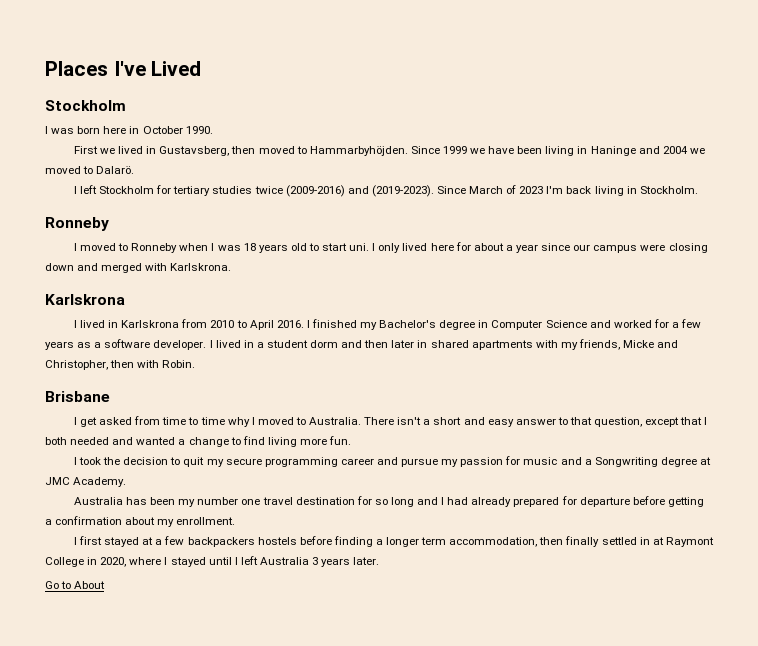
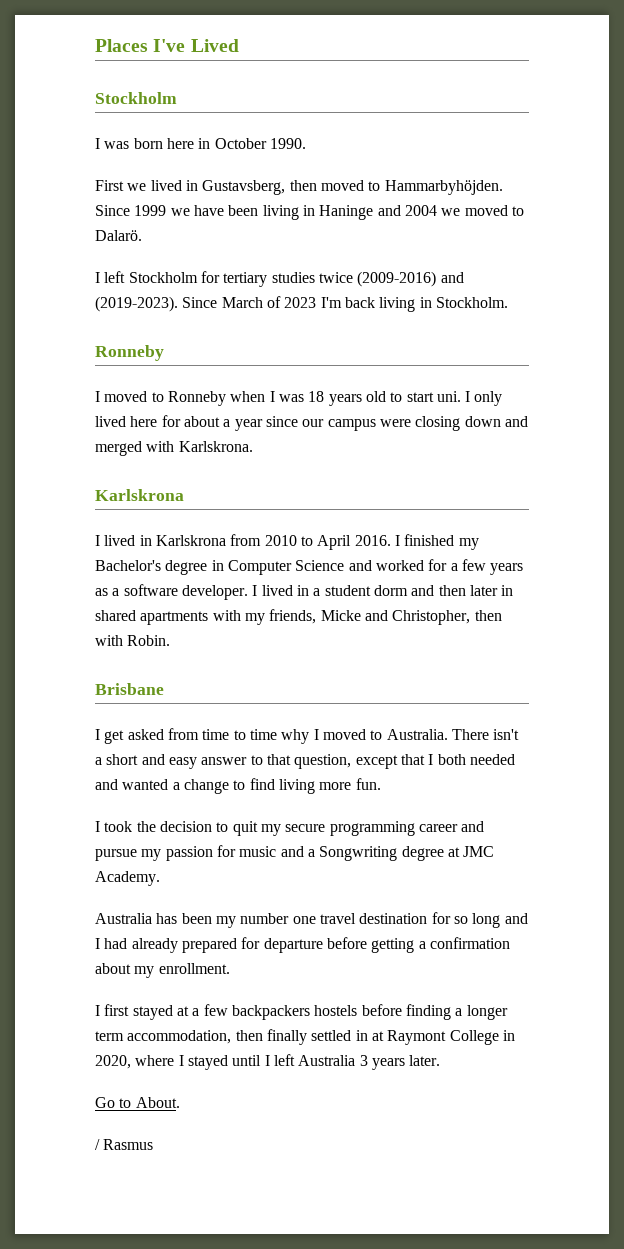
[74,581,106,589] About -> [135,1097,180,1108] [95,1139,154,1150] About. // / Rasmus

